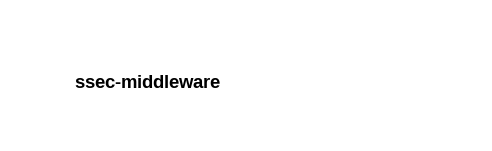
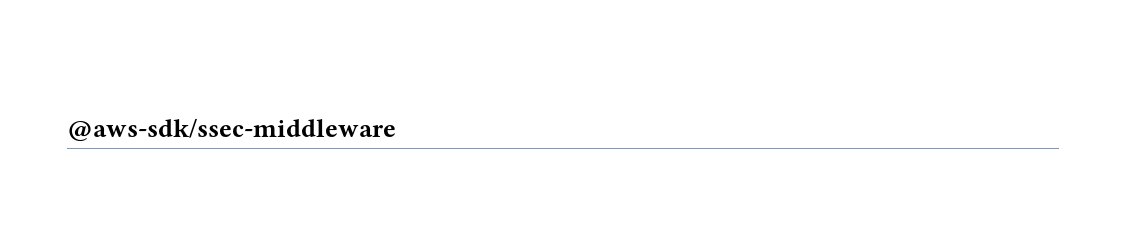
[75,75,220,88] ssec-middleware -> [67,118,396,142] @aws-sdk/ssec-middleware

